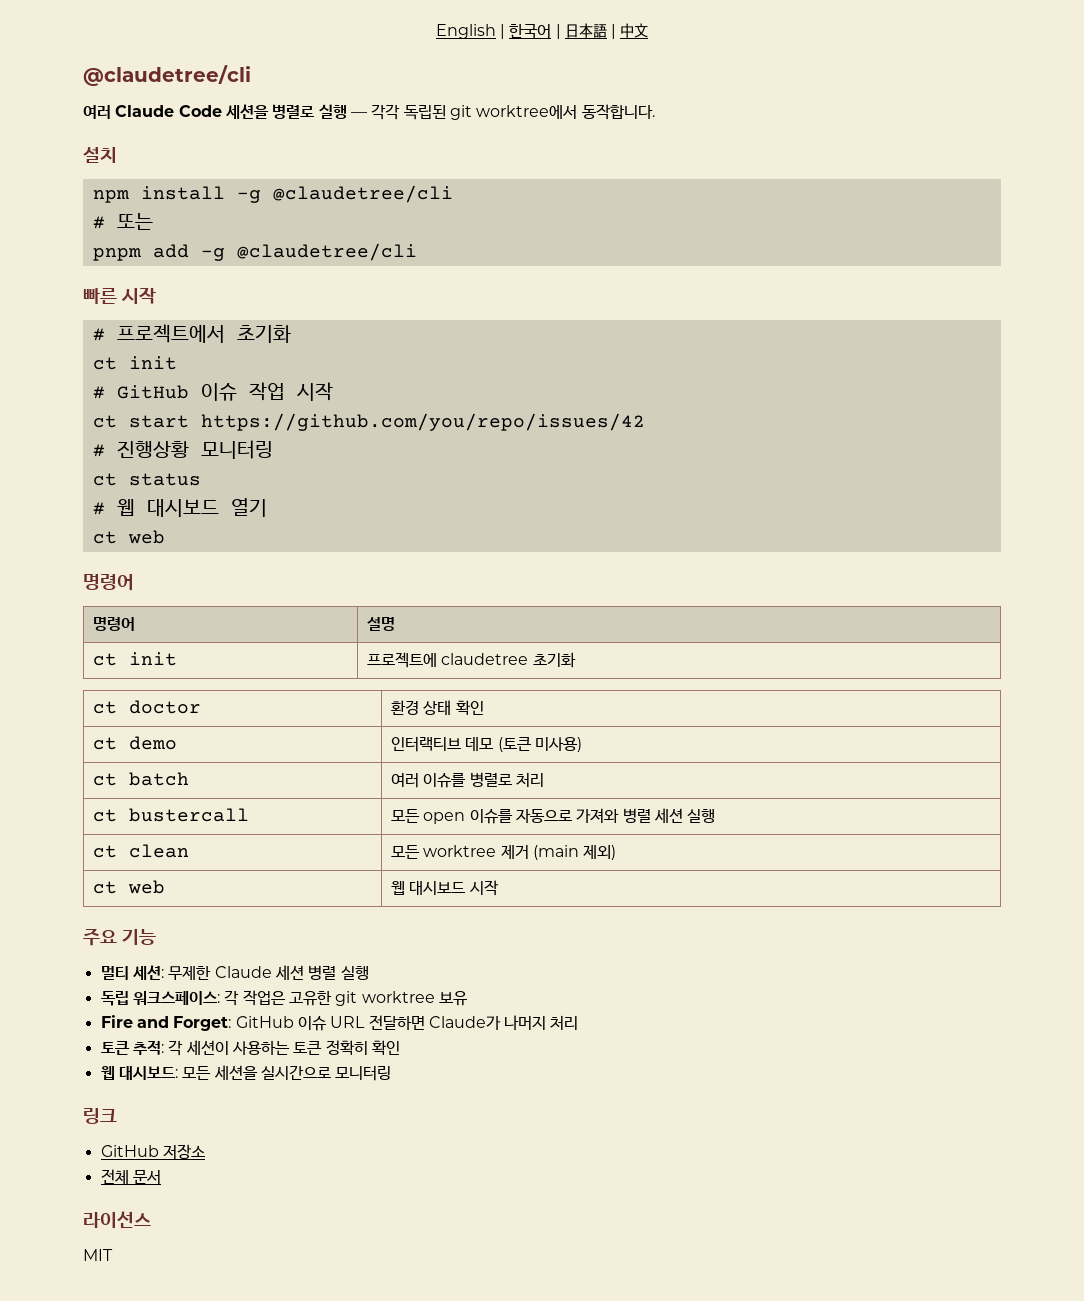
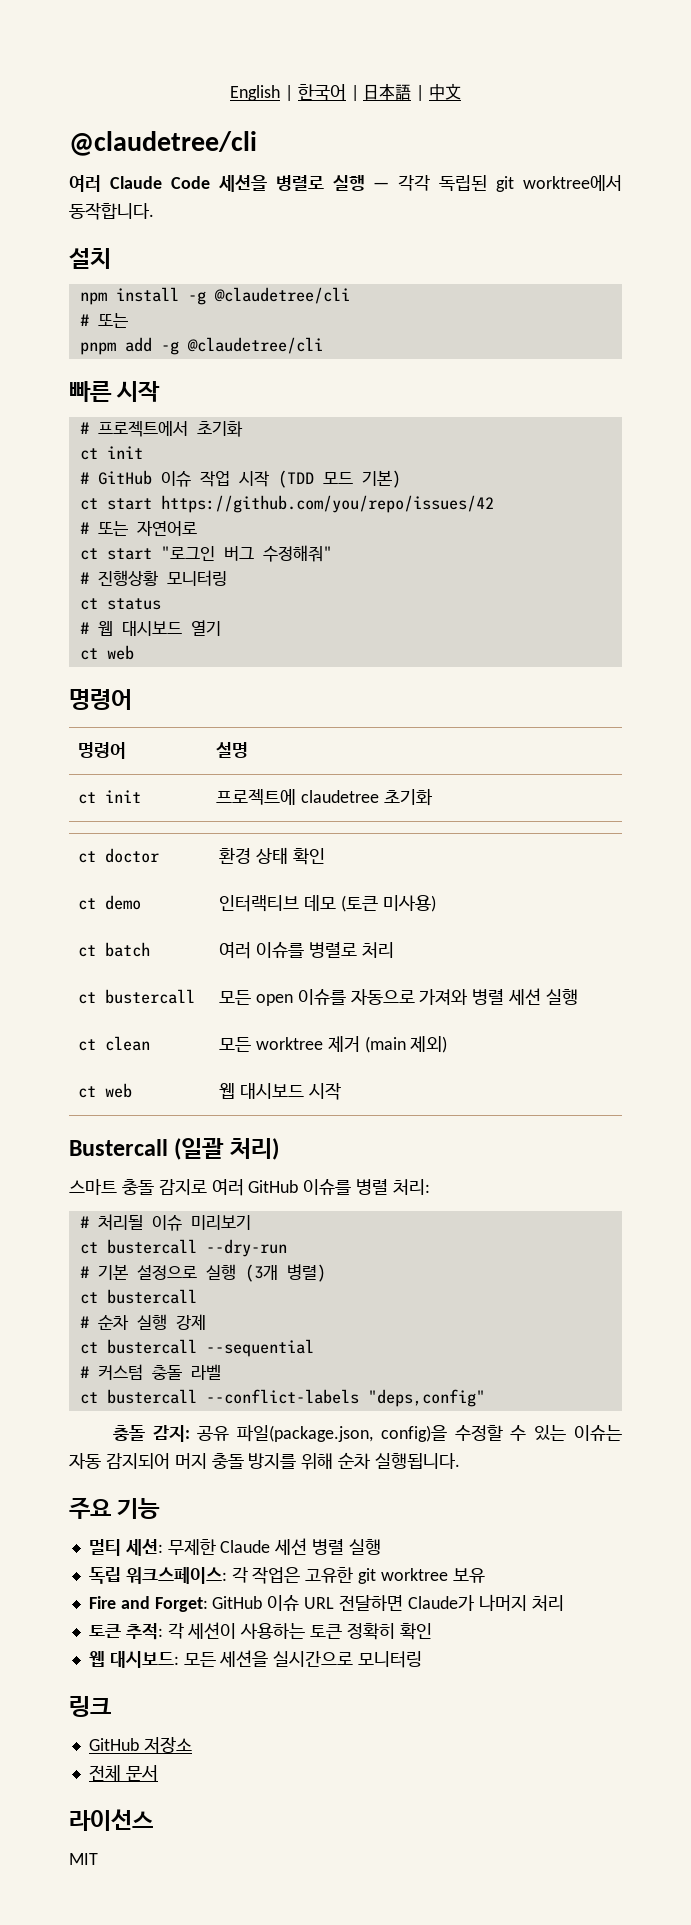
(333, 391) none -> [277,470,401,488] (TDD 모드 기본)
(645, 422) none -> [79,521,197,536] [79,545,332,562] // # 또는 자연어로 // ct start "로그인 버그 수정해줘"
(499, 888) none -> [69,1138,279,1160] [69,1179,431,1196] [79,1214,251,1231] [79,1239,287,1257] [79,1264,326,1282] [79,1289,197,1304] [79,1314,206,1330] [79,1339,314,1357] [79,1364,221,1380] [79,1389,485,1407] [112,1425,623,1442] [69,1452,461,1470] // Bustercall (일괄 처리) // 스마트 충돌 감지로 여러 GitHub 이슈를 병렬 처리: // # 처리될 이슈 미리보기 // ct bustercall --dry-run // # 기본 설정으로 실행 (3개 병렬) // ct bustercall // # 순차 실행 강제 // ct bustercall --sequential // # 커스텀 충돌 라벨 // ct bustercall --conflict-labels "deps,config" // 충돌 감지: 공유 파일(package.json, config)을 수정할 수 있는 이슈는 자동 감지되어 머지 충돌 방지를 위해 순차 실행됩니다.

